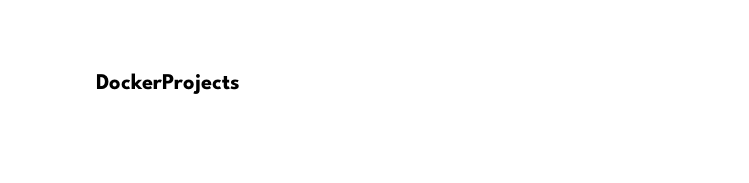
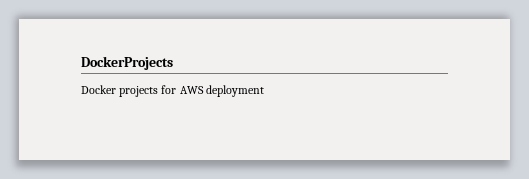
(240, 83) none -> [81,85,264,97] // Docker projects for AWS deployment

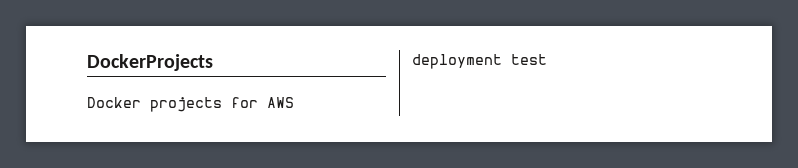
(264, 91) none -> [511,54,547,65] test

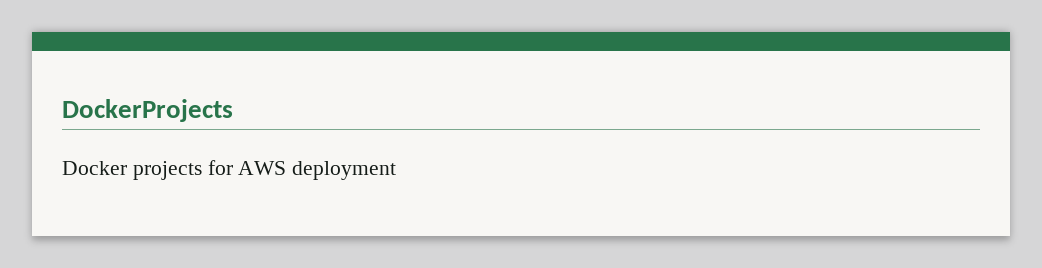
[511,54,547,65] test -> (397, 170) none

